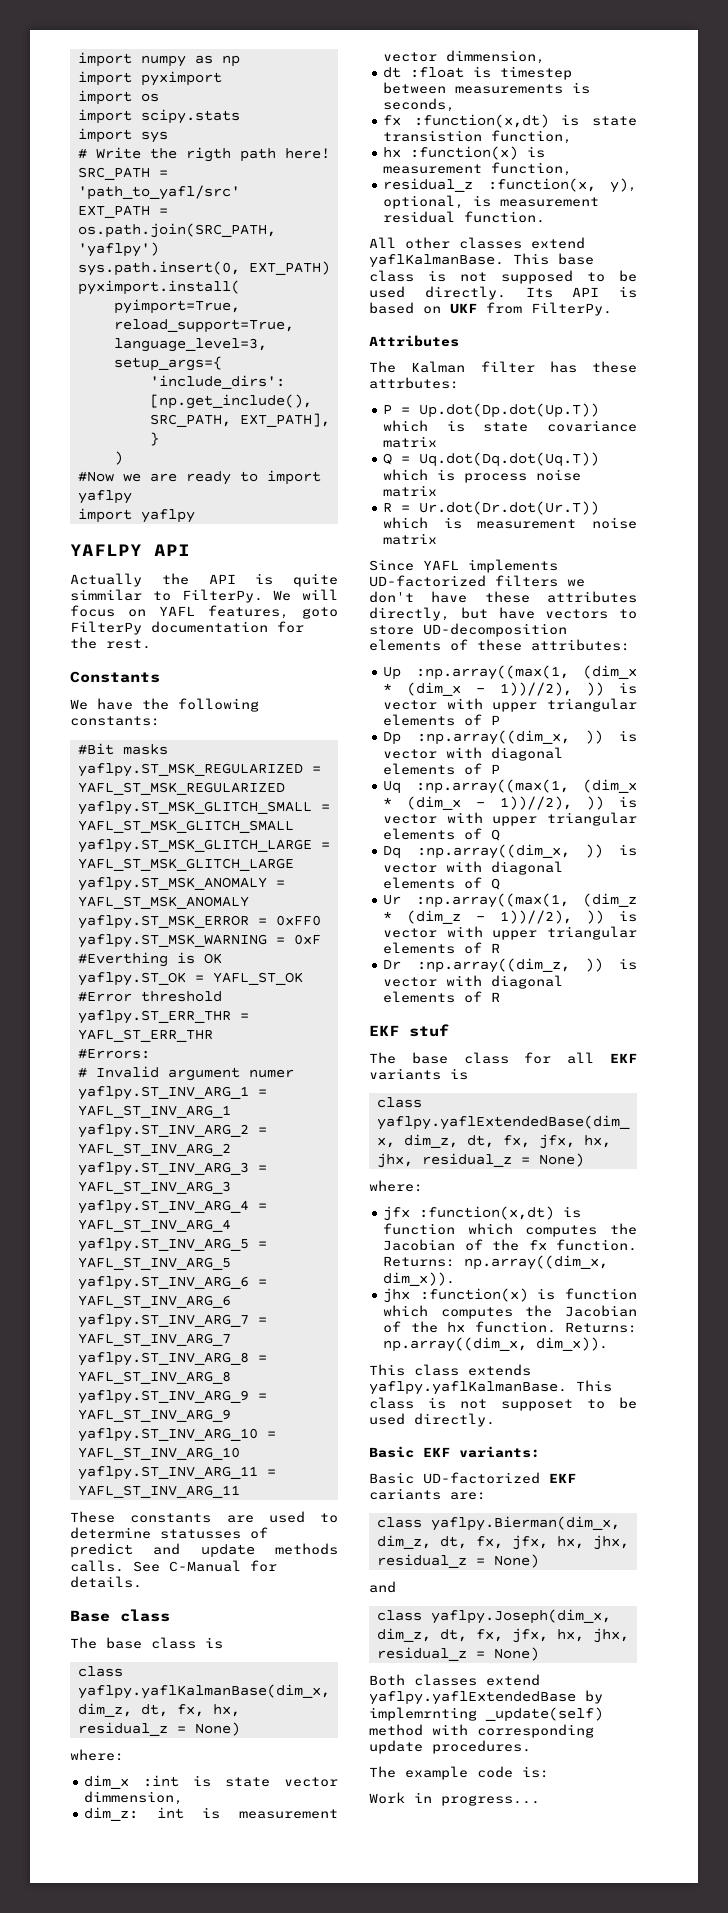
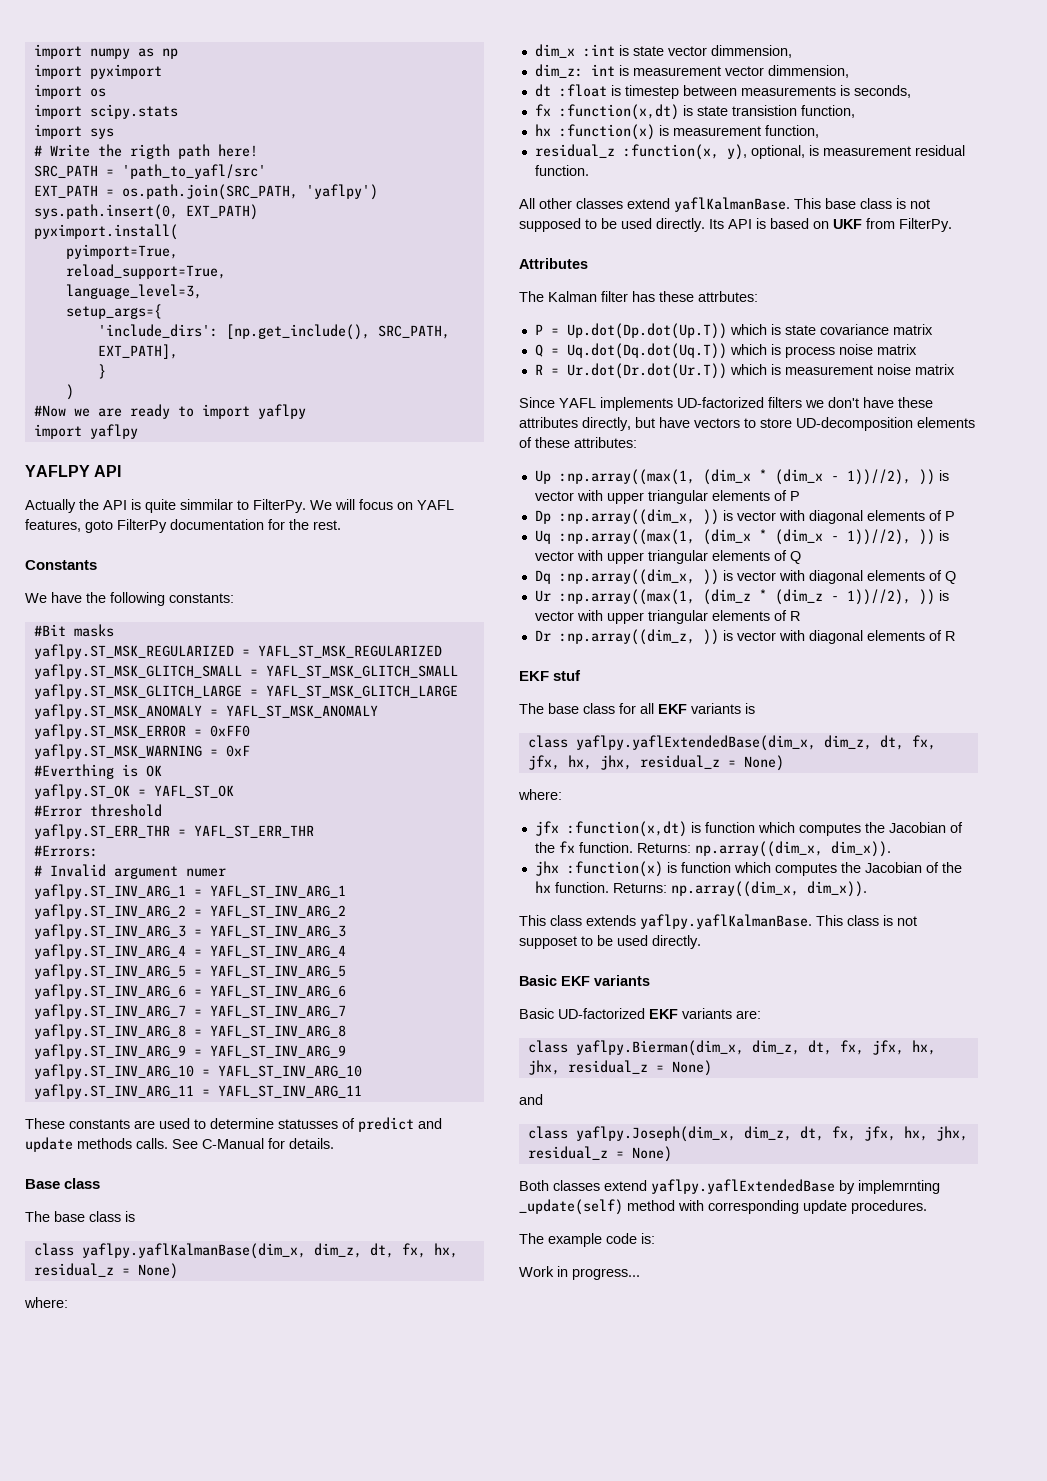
[459,1446,540,1458] variants: -> [594,975,650,986] variants
[369,1488,441,1500] cariants -> [682,1008,732,1019] variants

